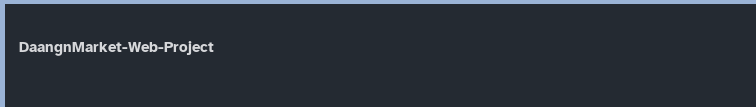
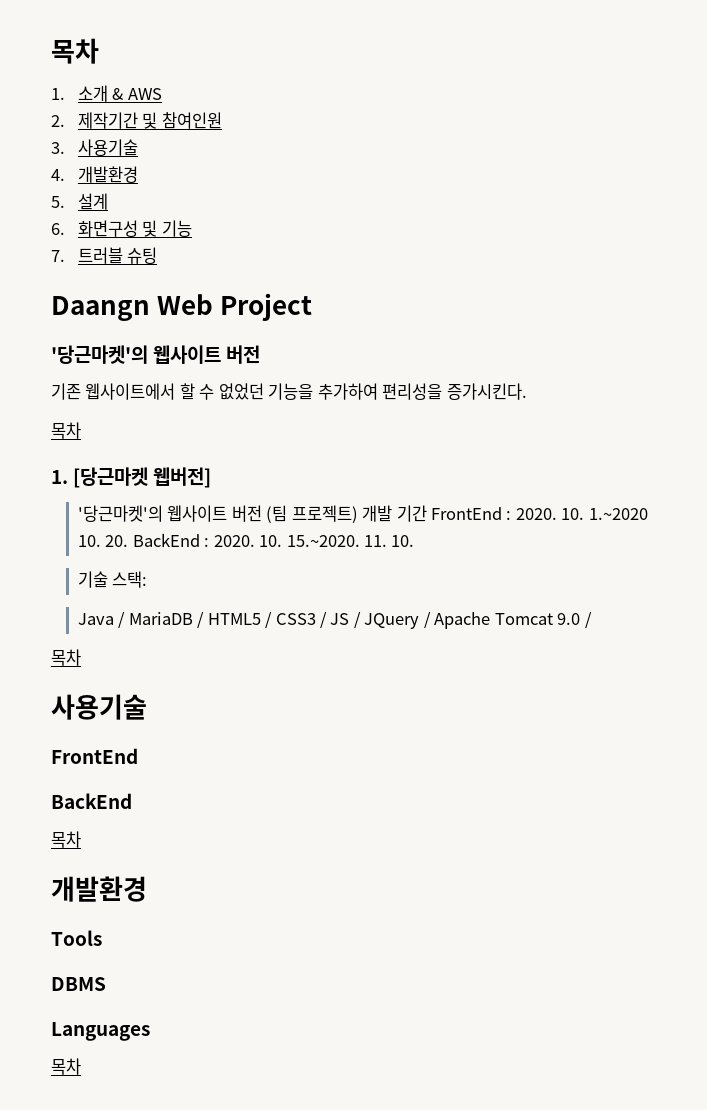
[19,41,214,56] DaangnMarket-Web-Project -> [51,38,99,64] [51,85,162,102] [51,112,222,129] [51,139,138,156] [51,166,138,183] [51,193,108,210] [51,220,192,237] [51,247,158,264] [51,293,313,321] [51,345,261,364] [51,383,527,400] [51,422,81,439] [51,467,212,488] [77,505,648,523] [77,533,415,547] [77,571,148,588] [77,611,592,629] [51,649,81,666] [51,694,147,720] [51,748,138,764] [51,793,132,809] [51,831,81,848] [51,876,147,902] [51,930,102,946] [51,977,106,991] [51,1022,150,1041] [51,1058,81,1075] 목차 // 1. 소개 & AWS // 2. 제작기간 및 참여인원 // 3. 사용기술 // 4. 개발환경 // 5. 설계 // 6. 화면구성 및 기능 // 7. 트러블 슈팅 // Daangn Web Project // '당근마켓'의 웹사이트 버전 // 기존 웹사이트에서 할 수 없었던 기능을 추가하여 편리성을 증가시킨다. // 목차 // 1. [당근마켓 웹버전] // '당근마켓'의 웹사이트 버전 (팀 프로젝트) 개발 기간 FrontEnd : 2020. 10. 1.~2020 10. 20. BackEnd : 2020. 10. 15.~2020. 11. 10. // 기술 스택: // Java / MariaDB / HTML5 / CSS3 / JS / JQuery / Apache Tomcat 9.0 / // 목차 // 사용기술 // FrontEnd // BackEnd // 목차 // 개발환경 // Tools // DBMS // Languages // 목차

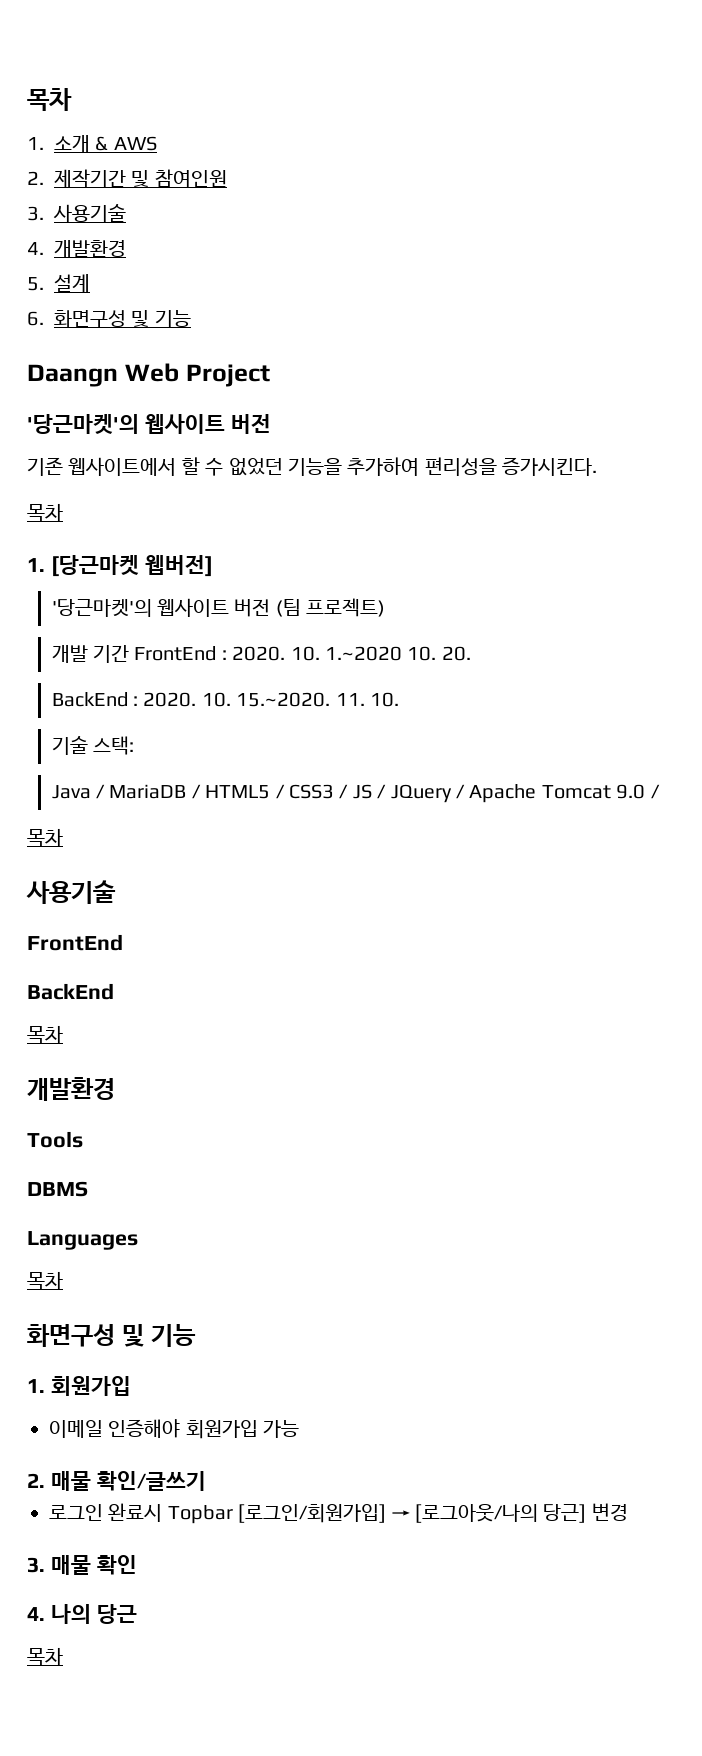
[51,247,158,264] // 7. 트러블 슈팅 -> (191, 319) none
(358, 514) none -> (386, 607) //
(129, 541) none -> (471, 653) //
(81, 1066) none -> [27,1324,196,1347] [27,1376,131,1396] [49,1419,300,1439] [27,1471,206,1491] [49,1503,628,1524] [27,1555,137,1575] [27,1604,137,1624] [27,1647,63,1666] // 화면구성 및 기능 // 1. 회원가입 // 이메일 인증해야 회원가입 가능 // 2. 매물 확인/글쓰기 // 로그인 완료시 Topbar [로그인/회원가입] → [로그아웃/나의 당근] 변경 // 3. 매물 확인 // 4. 나의 당근 // 목차

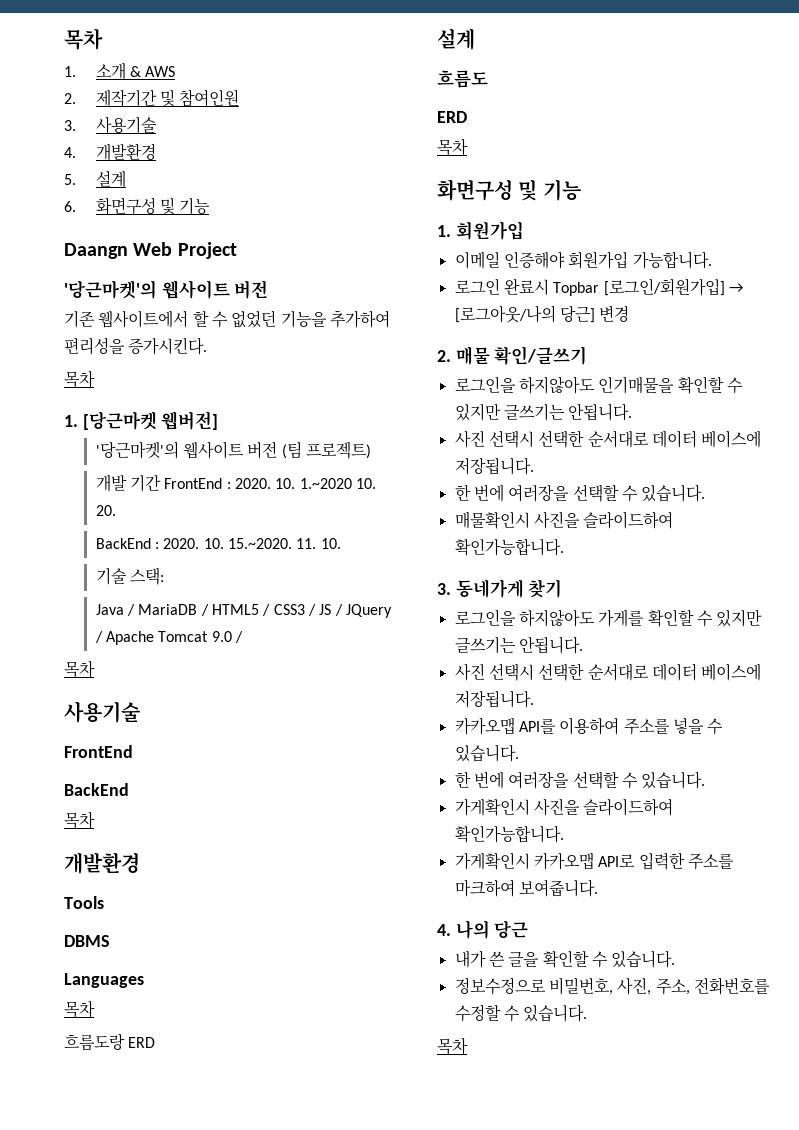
(63, 1280) none -> [64,1034,156,1051] [437,28,475,50] [437,70,488,88] [437,111,467,123] [437,138,468,156] // 흐름도랑 ERD // 설계 // 흐름도 // ERD // 목차
[263,1420,300,1438] [27,1471,206,1491] 가능 // 2. 매물 확인/글쓰기 -> [632,251,712,269] 가능합니다.
[27,1555,137,1575] [27,1604,137,1624] 3. 매물 확인 // 4. 나의 당근 -> [437,346,588,365] [454,376,743,394] [454,403,633,421] [454,430,762,448] [454,457,534,475] [454,484,706,502] [454,511,674,529] [454,538,564,556] [437,579,563,598] [454,609,763,627] [454,636,583,654] [454,663,762,681] [454,690,534,708] [454,717,724,735] [454,744,519,762] [454,771,706,789] [454,798,674,816] [454,825,564,843] [454,852,734,870] [454,879,598,897] [437,920,529,939] [454,950,676,968] [454,977,770,995] [454,1004,588,1022] 2. 매물 확인/글쓰기 // 로그인을 하지않아도 인기매물을 확인할 수 있지만 글쓰기는 안됩니다. // 사진 선택시 선택한 순서대로 데이터 베이스에 저장됩니다. // 한 번에 여러장을 선택할 수 있습니다. // 매물확인시 사진을 슬라이드하여 확인가능합니다. // 3. 동네가게 찾기 // 로그인을 하지않아도 가게를 확인할 수 있지만 글쓰기는 안됩니다. // 사진 선택시 선택한 순서대로 데이터 베이스에 저장됩니다. // 카카오맵 API를 이용하여 주소를 넣을 수 있습니다. // 한 번에 여러장을 선택할 수 있습니다. // 가게확인시 사진을 슬라이드하여 확인가능합니다. // 가게확인시 카카오맵 API로 입력한 주소를 마크하여 보여줍니다. // 4. 나의 당근 // 내가 쓴 글을 확인할 수 있습니다. // 정보수정으로 비밀번호, 사진, 주소, 전화번호를 수정할 수 있습니다.

